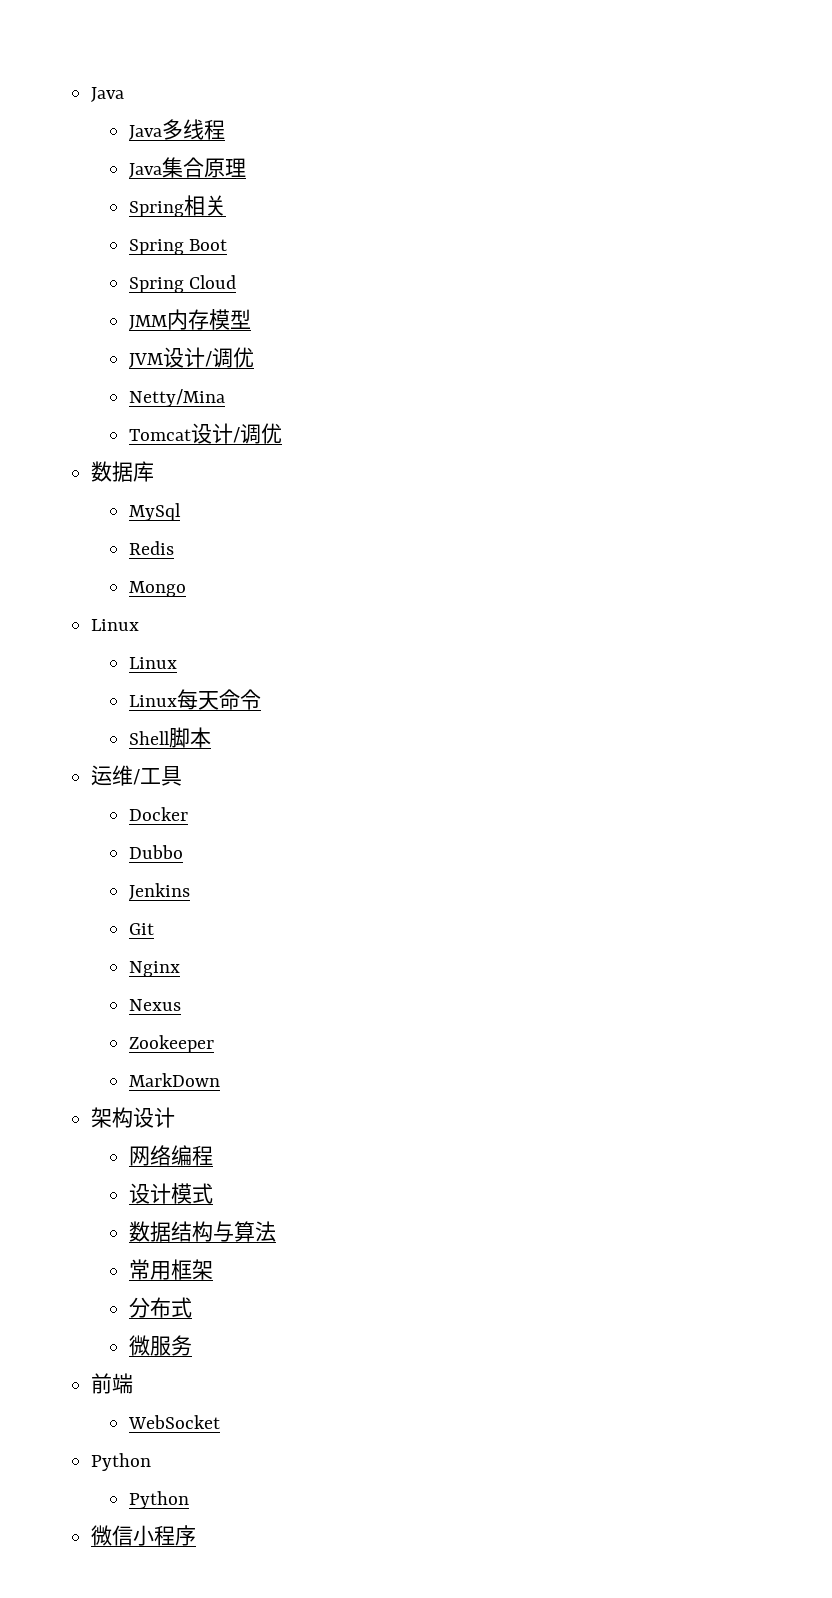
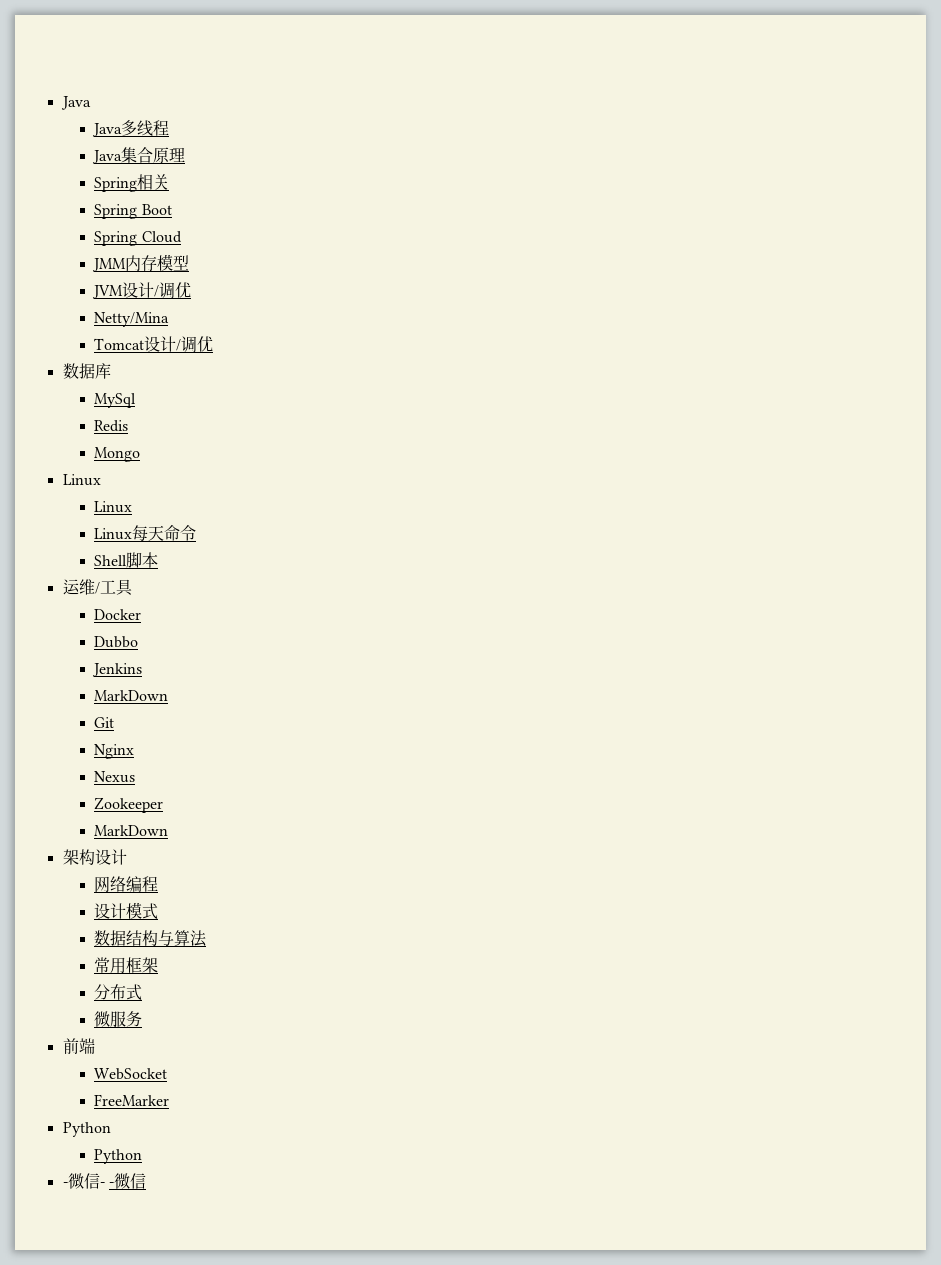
(190, 891) none -> [94,690,169,701] // MarkDown
(220, 1422) none -> [94,1094,170,1106] // FreeMarker
[91,1525,197,1546] 微信小程序 -> [62,1173,146,1189] -微信- -微信

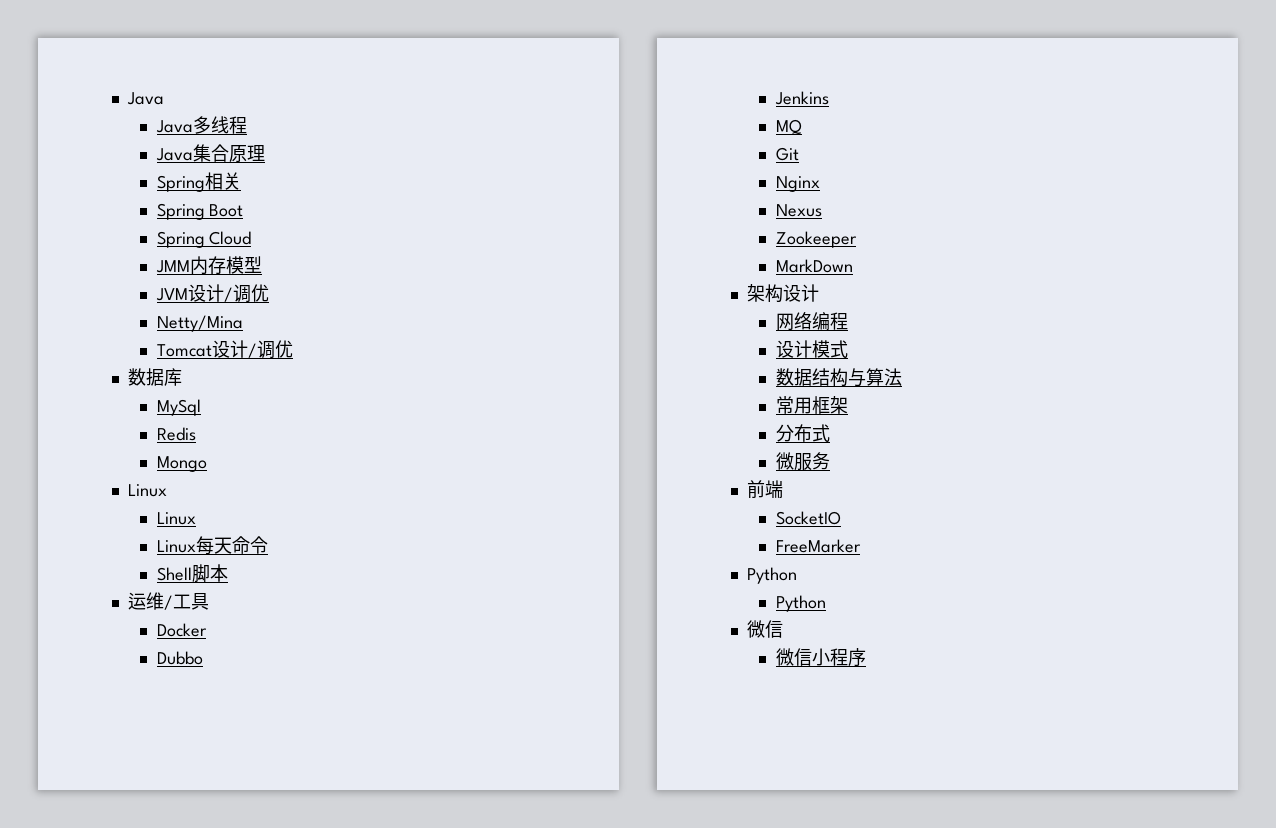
[94,690,169,701] MarkDown -> [775,119,802,134] MQ
[94,1068,168,1080] WebSocket -> [775,511,841,525] SocketIO
[62,1173,146,1189] -微信- -微信 -> [746,620,783,638] [775,648,866,667] 微信 // 微信小程序

